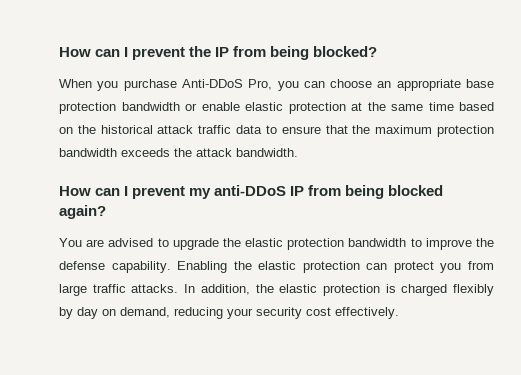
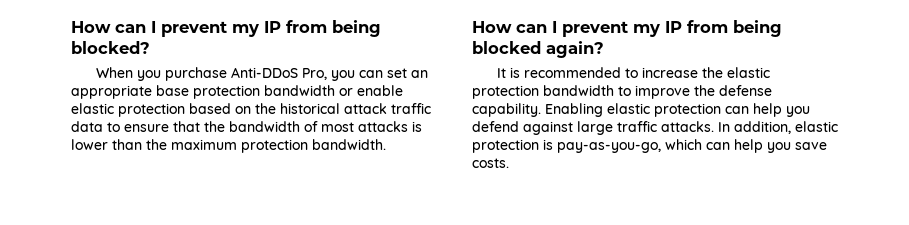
[59,46,212,60] How can I prevent the -> [71,21,259,37] How can I prevent my
[330,79,373,88] choose -> [387,68,408,78] set
[351,102,454,111] at the same time -> (185, 110) none
[375,125,494,137] [59,148,232,157] maximum protection bandwidth exceeds the attack -> [229,121,422,132] [71,139,308,153] bandwidth of most attacks is lower than the maximum protection
[214,185,287,196] anti-DDoS -> (660, 30) none
[59,238,219,250] You are advised to upgrade -> [497,67,699,78] It is recommended to increase
[233,261,252,270] the -> (603, 110) none
[393,261,494,273] protect you from -> [753,103,810,117] [472,121,573,135] help you defend against
[255,284,274,293] the -> (791, 127) none
[401,284,494,296] [59,307,399,319] charged flexibly by day on demand, reducing your security cost effectively. -> [557,139,827,153] [472,158,509,168] pay-as-you-go, which can help you save costs.

